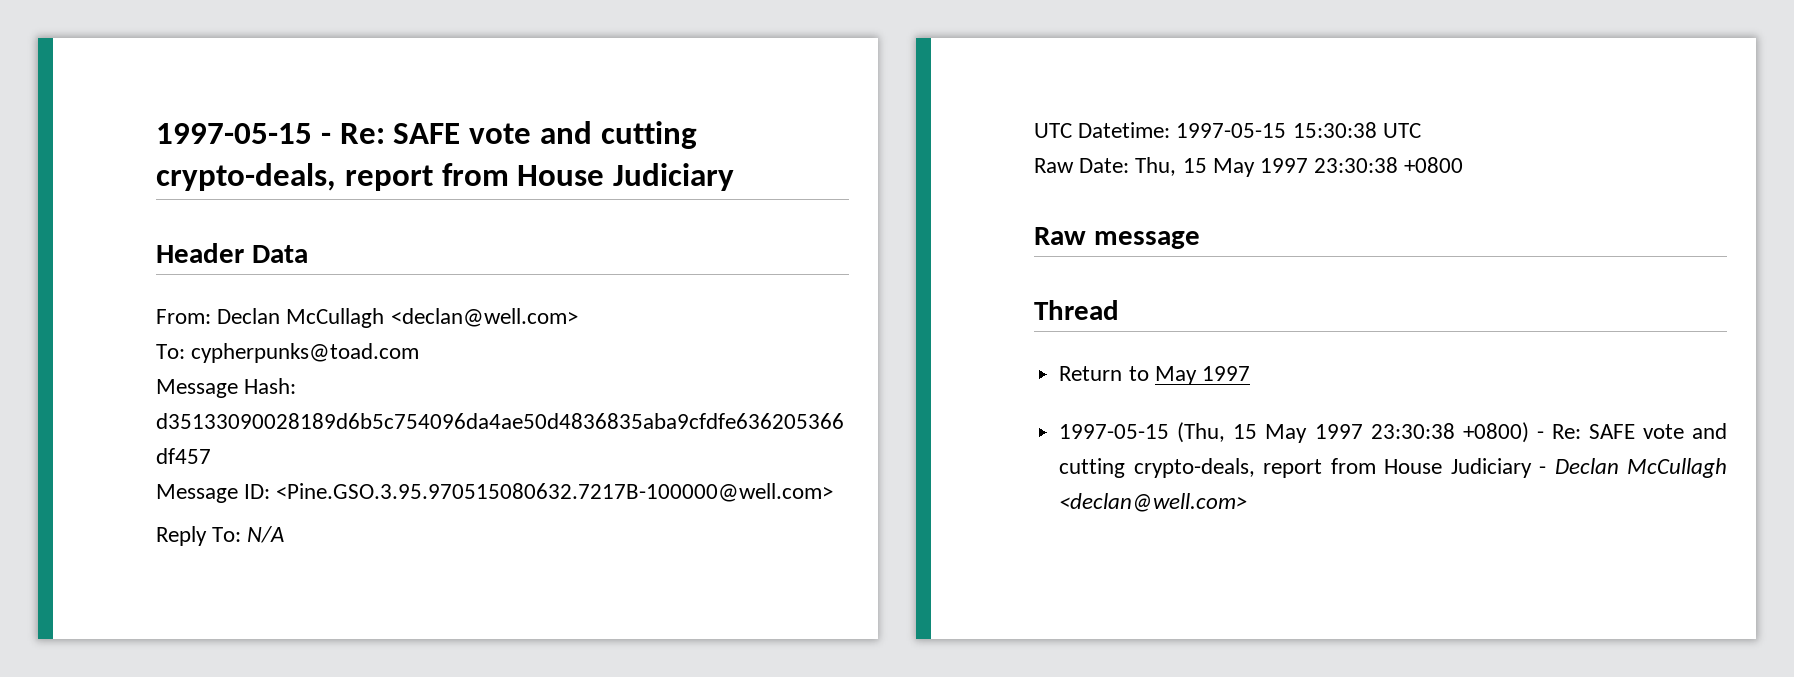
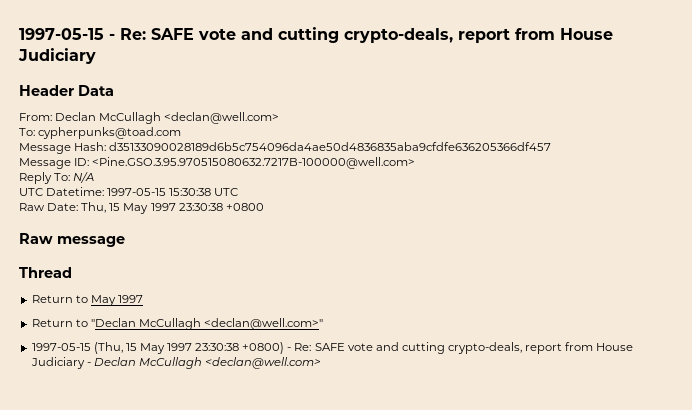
(1250, 373) none -> [31,318,324,330] // Return to "Declan McCullagh <declan@well.com>"

